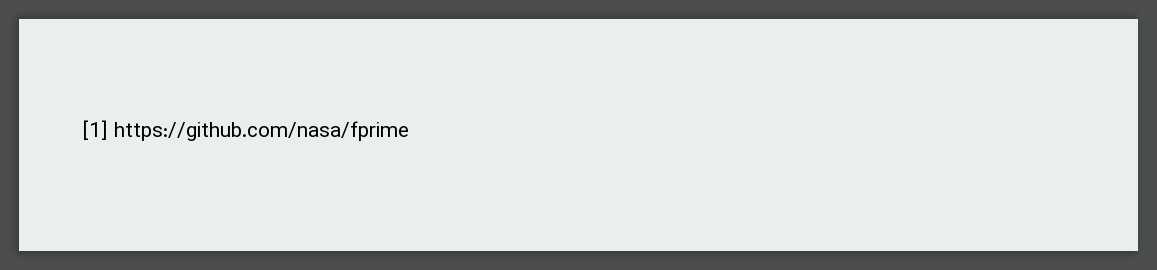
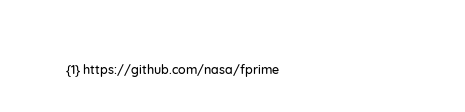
[82,120,108,140] [1] -> [66,65,80,77] {1}

